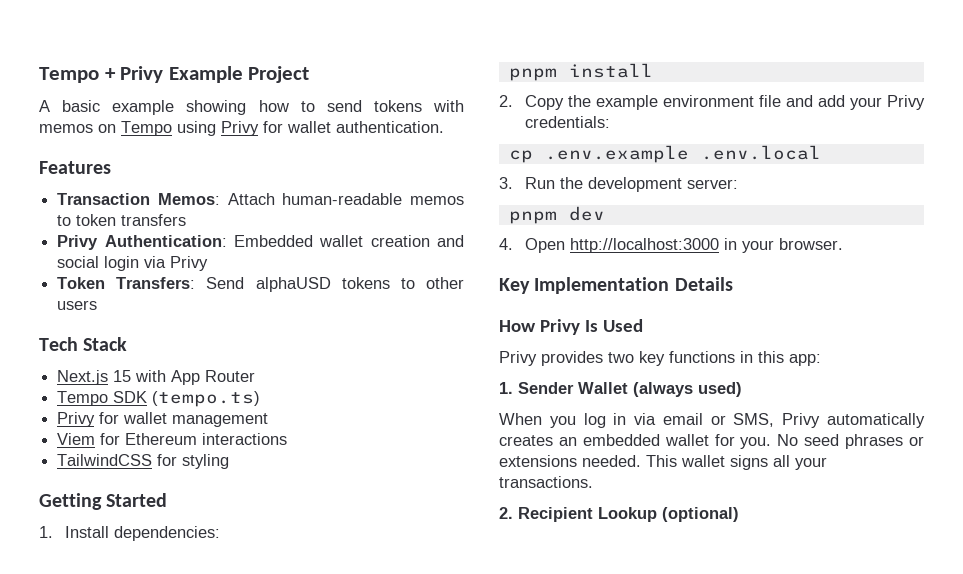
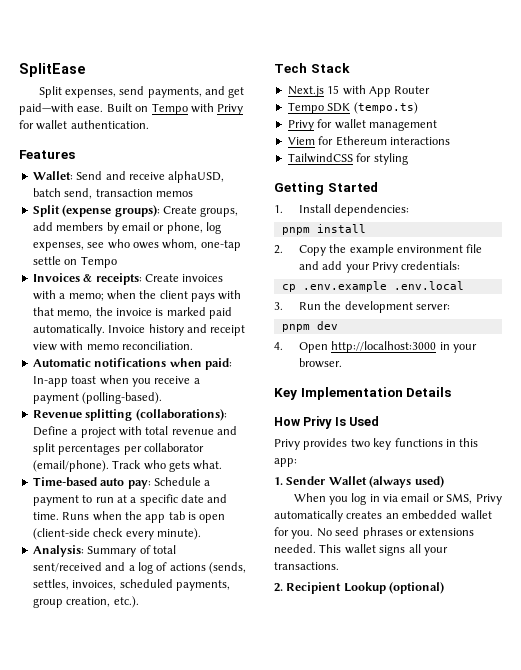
[39,66,310,83] [39,100,464,115] [39,121,216,136] Tempo + Privy Example Project // A basic example showing how to send tokens with memos on Tempo using -> [19,63,86,77] [38,86,245,98] [19,103,214,115] SplitEase // Split expenses, send payments, and get paid—with ease. Built on Tempo with
[57,193,464,205] [57,214,187,226] [57,235,464,250] [57,256,209,271] [57,277,464,292] [57,300,98,310] Transaction Memos: Attach human-readable memos to token transfers // Privy Authentication: Embedded wallet creation and social login via Privy // Token Transfers: Send alphaUSD tokens to other users -> [32,171,225,183] [32,188,193,199] [32,205,239,217] [32,222,221,234] [32,239,241,251] [32,256,117,268] [32,273,224,285] [32,290,242,302] [32,307,232,319] [32,324,246,336] [32,341,193,351] [32,358,232,370] [32,375,200,387] [32,392,163,404] [32,409,227,421] [32,426,237,438] [32,443,204,455] [32,460,223,472] [32,477,211,489] [32,494,228,506] [32,511,226,523] [32,528,201,540] [32,545,176,557] [32,562,246,574] [32,579,230,591] [32,596,139,608] Wallet: Send and receive alphaUSD, batch send, transaction memos // Split (expense groups): Create groups, add members by email or phone, log expenses, see who owes whom, one-tap settle on Tempo // Invoices & receipts: Create invoices with a memo; when the client pays with that memo, the invoice is marked paid automatically. Invoice history and receipt view with memo reconciliation. // Automatic notifications when paid: In-app toast when you receive a payment (polling-based). // Revenue splitting (collaborations): Define a project with total revenue and split percentages per collaborator (email/phone). Track who gets what. // Time-based auto pay: Schedule a payment to run at a specific date and time. Runs when the app tab is open (client-side check every minute). // Analysis: Summary of total sent/received and a log of actions (sends, settles, invoices, scheduled payments, group creation, etc.).

